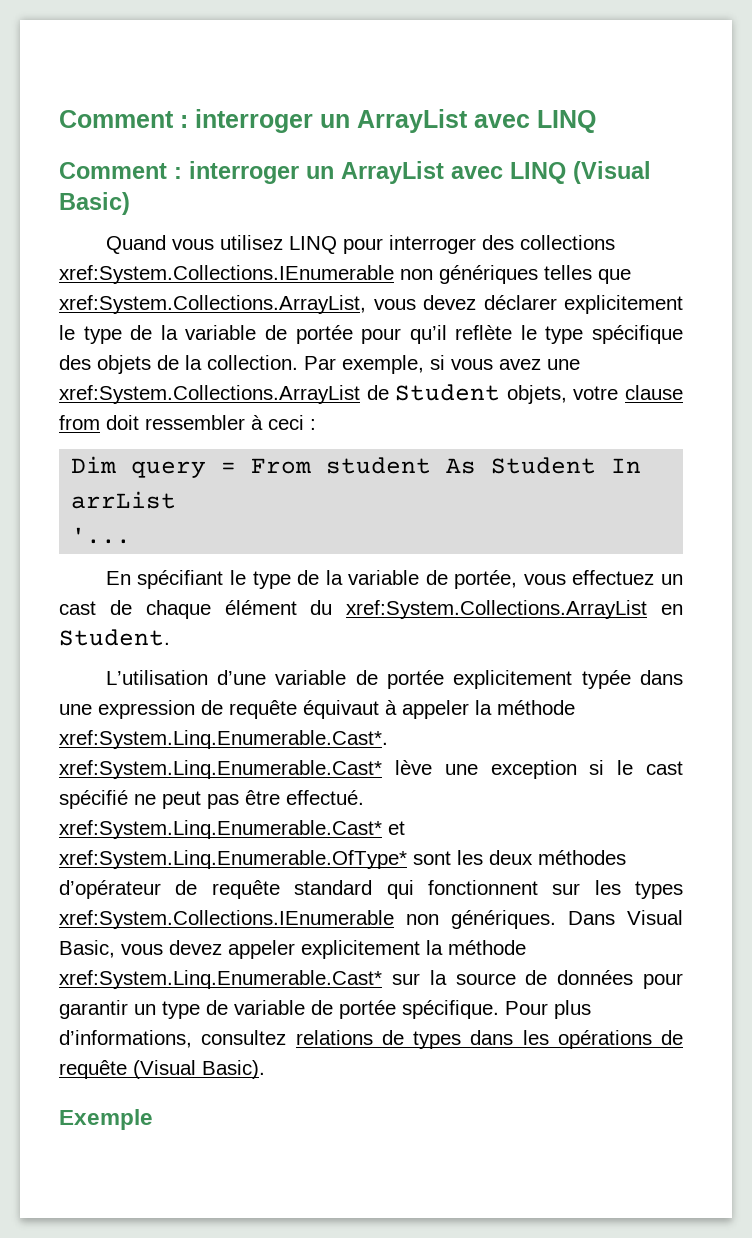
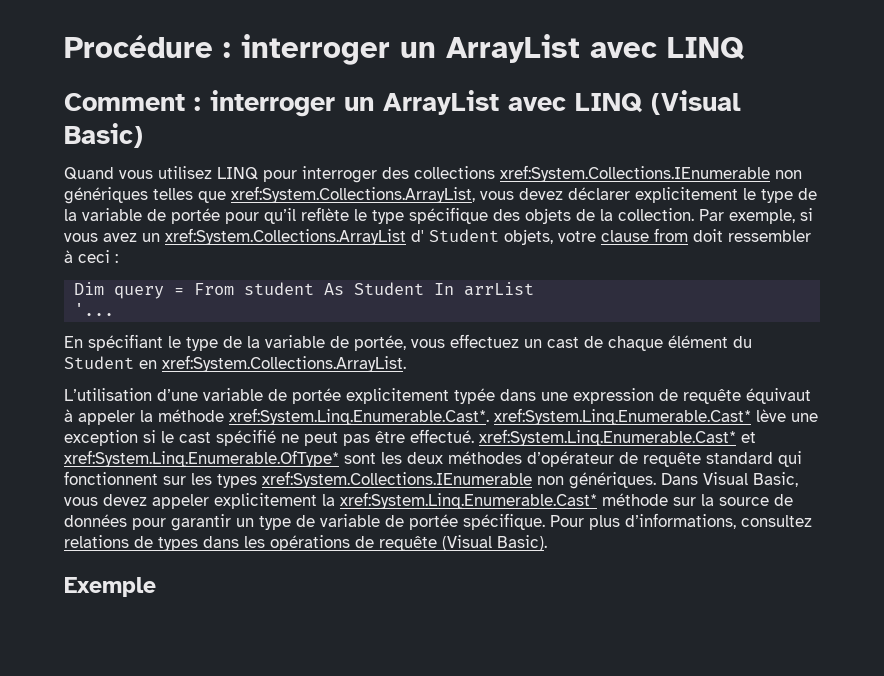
[59,110,174,128] Comment -> [64,35,213,58] Procédure
[547,359,580,370] [59,385,389,404] une xref:System.Collections.ArrayList de -> [142,228,424,245] un xref:System.Collections.ArrayList d'
[346,600,684,619] [59,629,170,646] xref:System.Collections.ArrayList en Student. -> [64,355,406,372] Student en xref:System.Collections.ArrayList.
[448,940,526,955] [59,970,382,989] méthode xref:System.Linq.Enumerable.Cast* -> [340,492,668,509] xref:System.Linq.Enumerable.Cast* méthode

